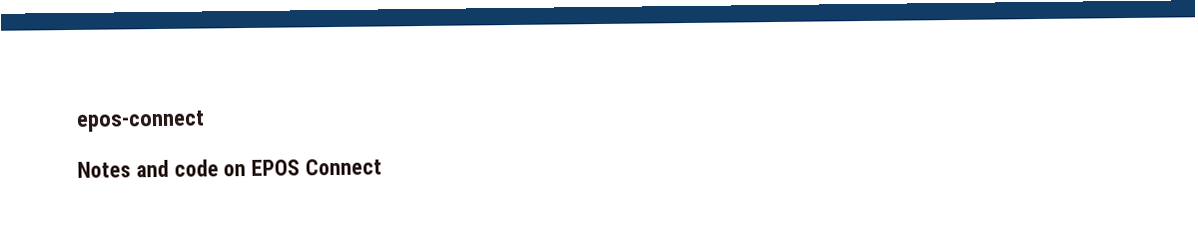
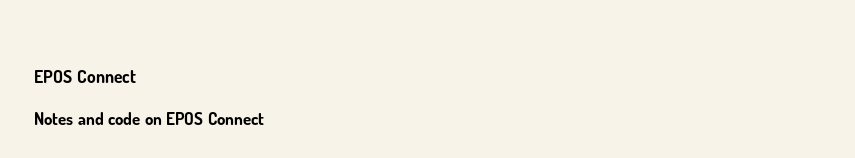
[76,110,205,132] epos-connect -> [34,70,136,83] EPOS Connect

